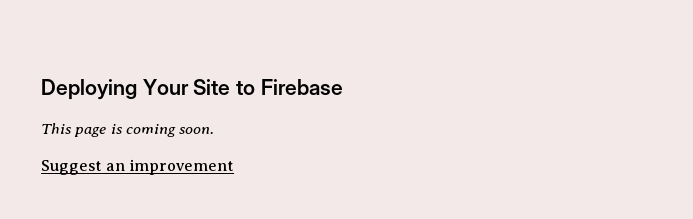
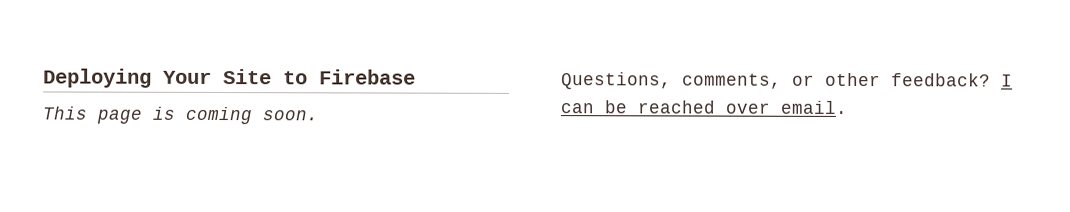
[41,159,234,175] Suggest an improvement -> [561,72,1013,90] [560,100,848,114] Questions, comments, or other feedback? I can be reached over email.

